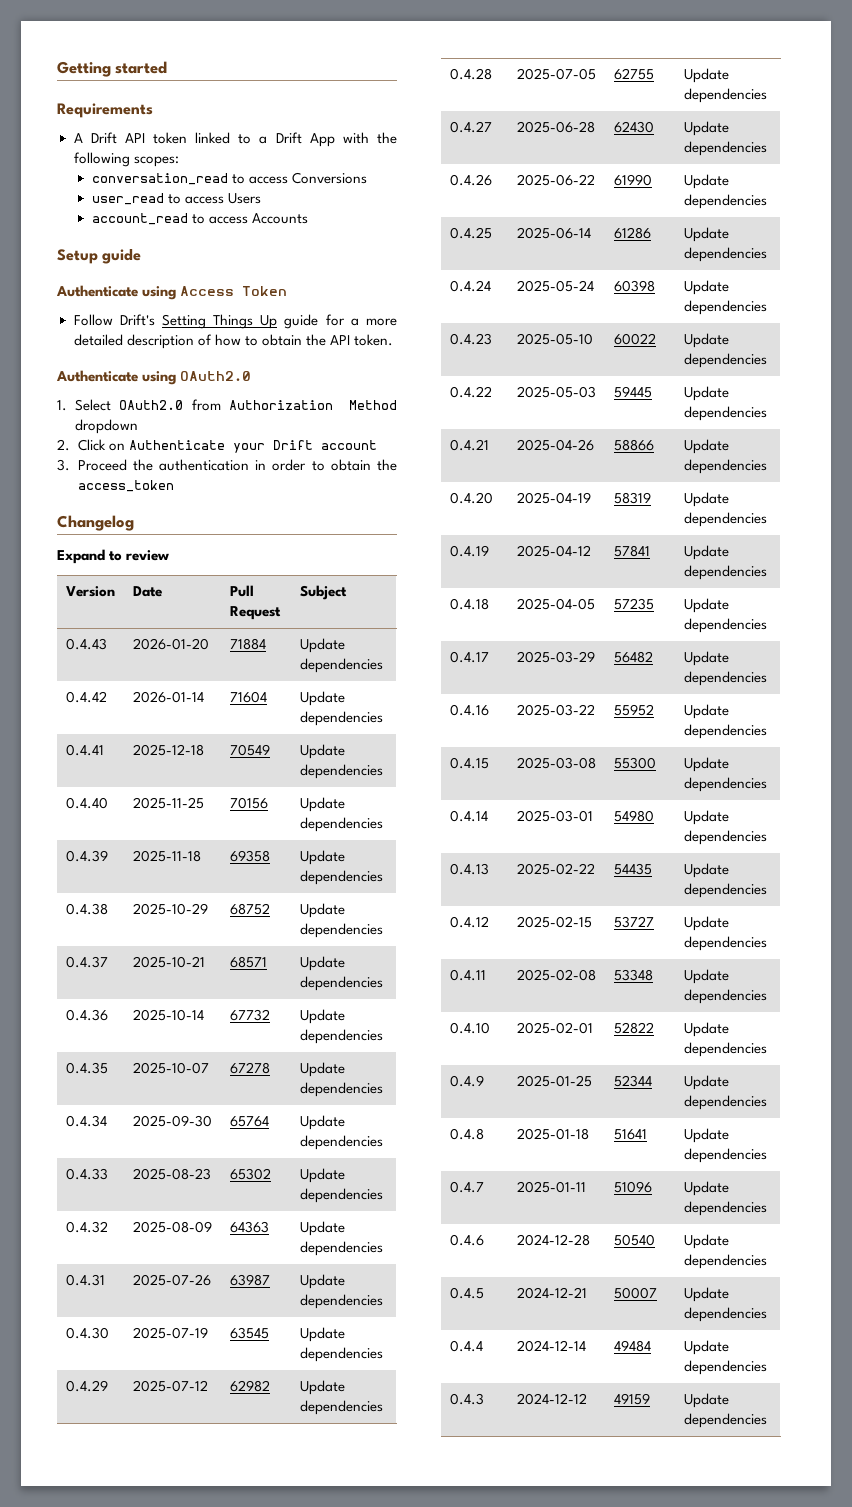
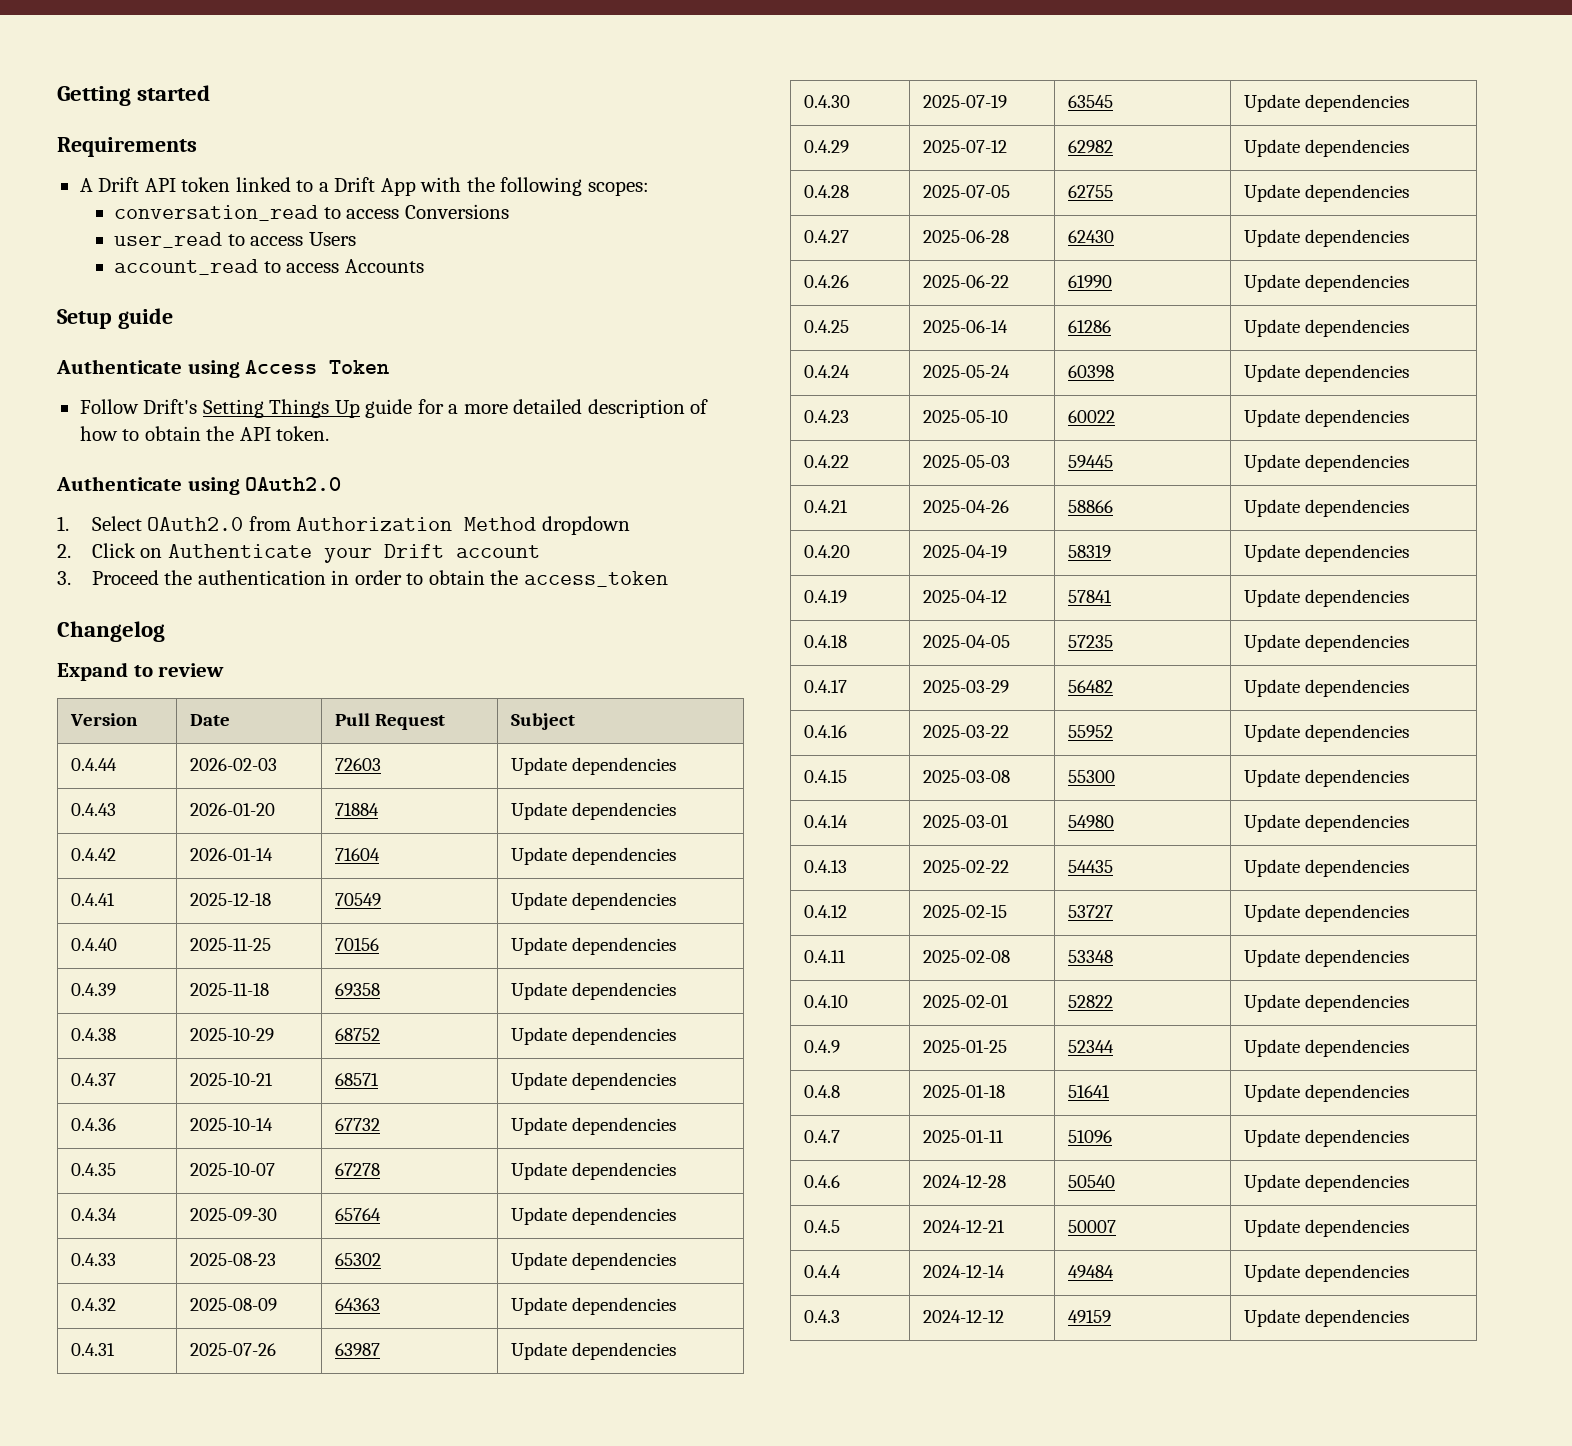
(347, 592) none -> [70,758,117,771] [189,758,277,771] [334,758,381,771] [510,757,676,775] // 0.4.44 | 2026-02-03 | 72603 | Update dependencies

